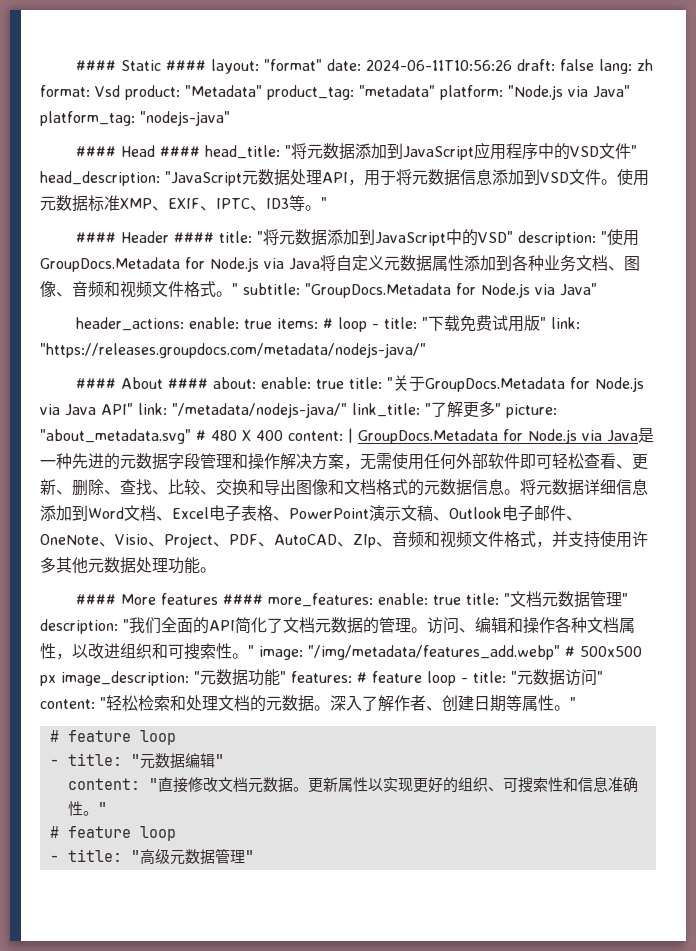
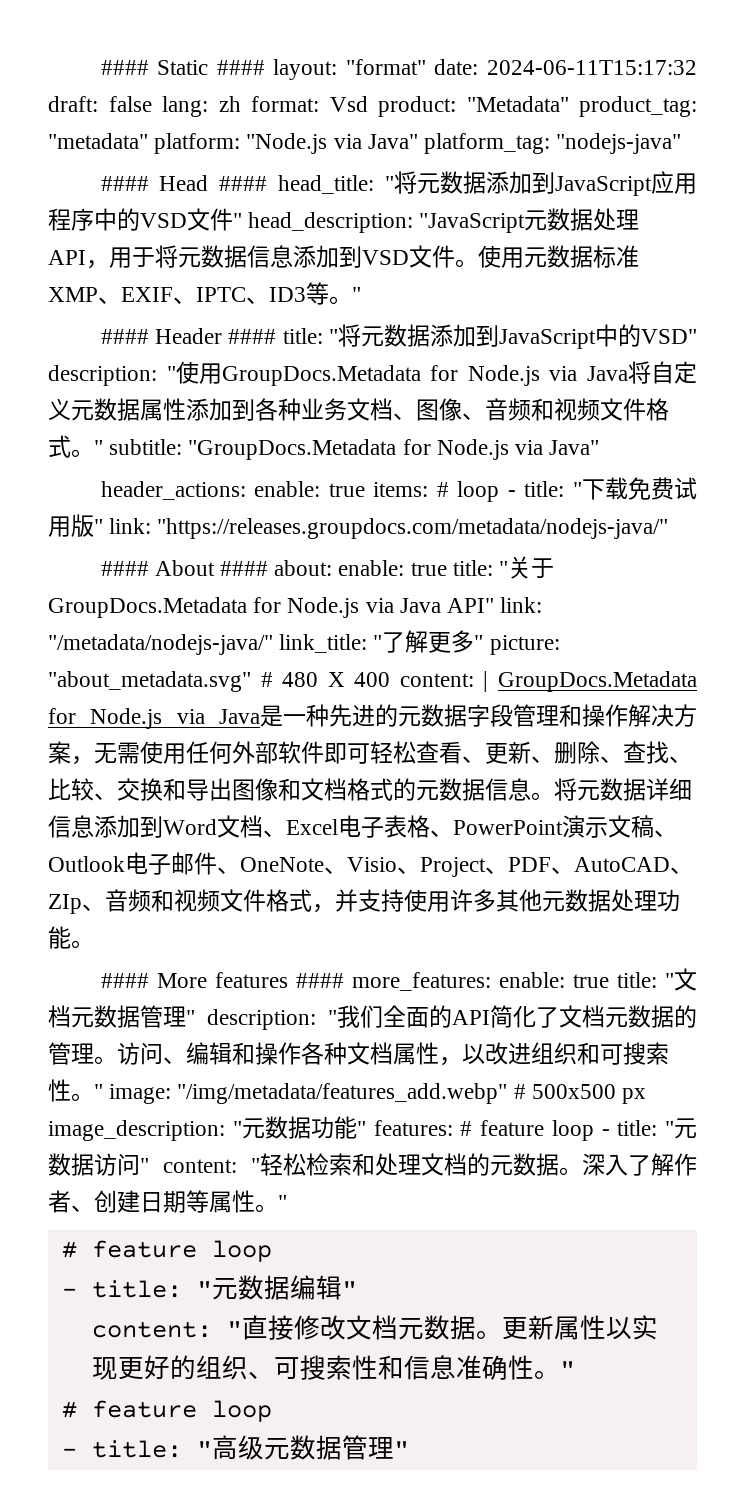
[366,60,513,71] 2024-06-11T10:56:26 -> [487,60,698,75] 2024-06-11T15:17:32

